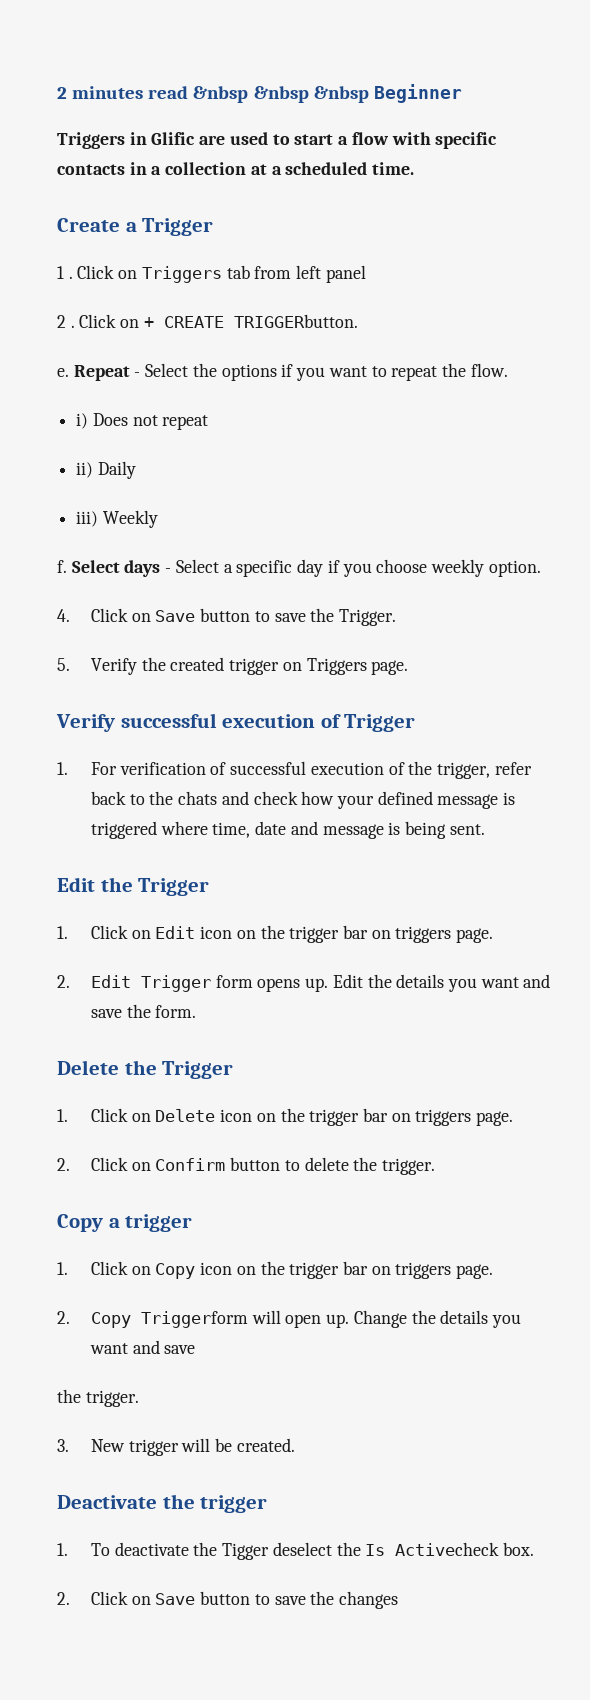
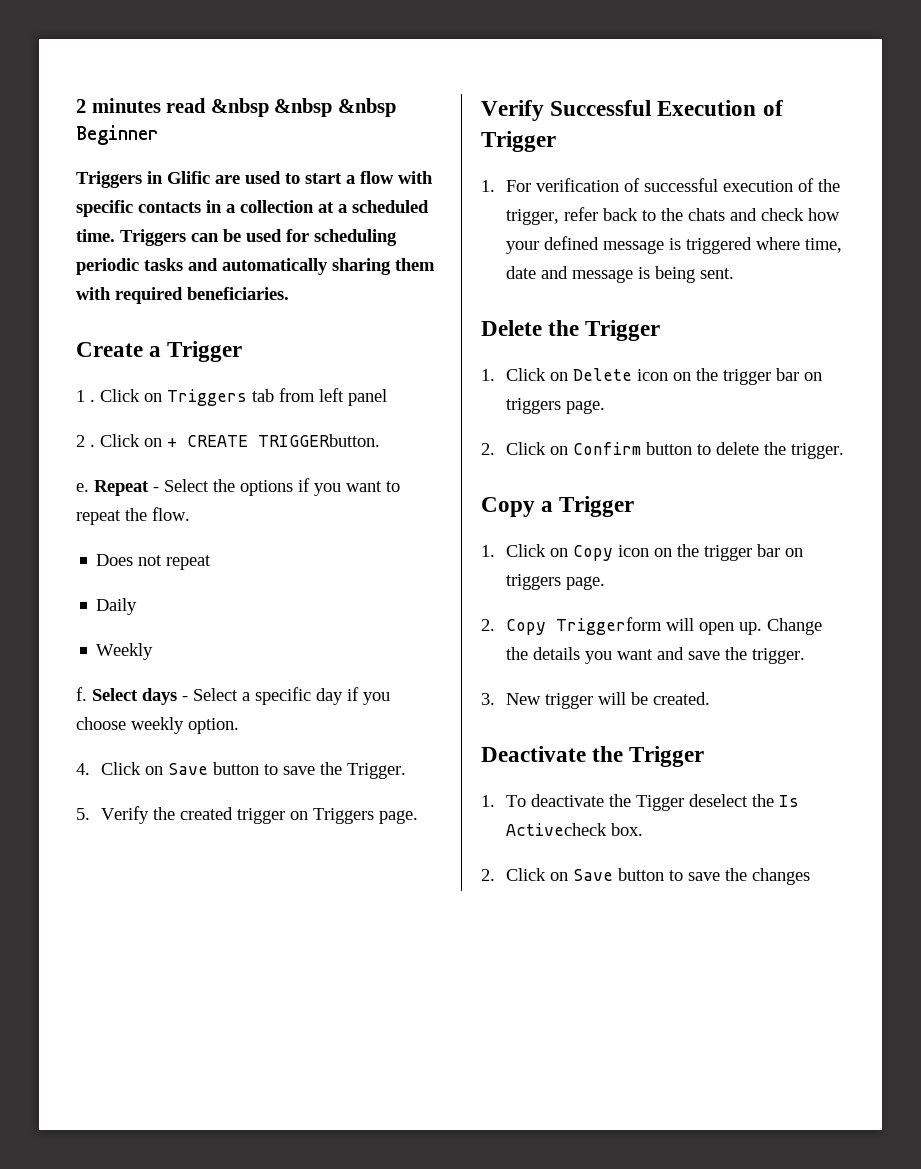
(415, 168) none -> [120,229,397,246] [76,258,435,275] [76,287,289,304] Triggers can be used for scheduling periodic tasks and automatically sharing them with required beneficiaries.
[76,413,89,429] i) -> (190, 514) none
[76,462,94,478] ii) -> (212, 562) none
[76,511,99,527] iii) -> (138, 606) none
[120,713,316,728] successful execution -> [550,100,757,116] Successful Execution
[57,877,210,896] [57,925,494,943] [57,974,551,992] [90,1004,197,1018] // Edit the Trigger // 1. Click on Edit icon on the trigger bar on triggers page. // 2. Edit Trigger form opens up. Edit the details you want and save the form. -> (734, 273) none
[125,1214,193,1232] trigger -> [559,496,635,517] Trigger
(196, 1349) // -> (720, 655) none
[200,1495,268,1513] trigger -> [629,746,705,767] Trigger

